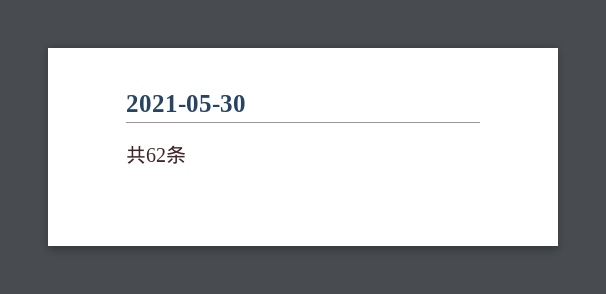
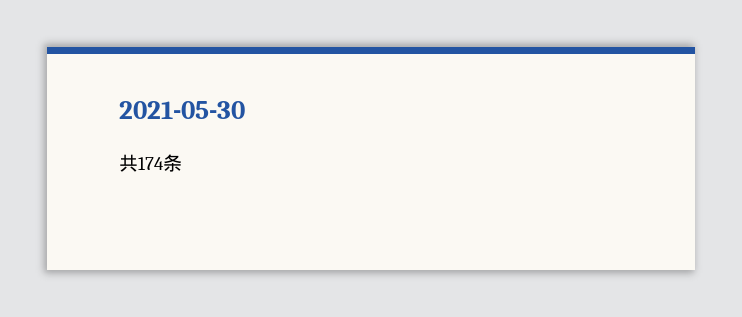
[146,148,166,162] 62 -> [138,157,164,170] 174

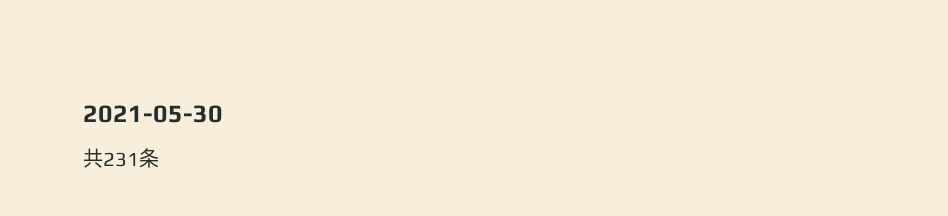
[138,157,164,170] 174 -> [103,152,139,167] 231

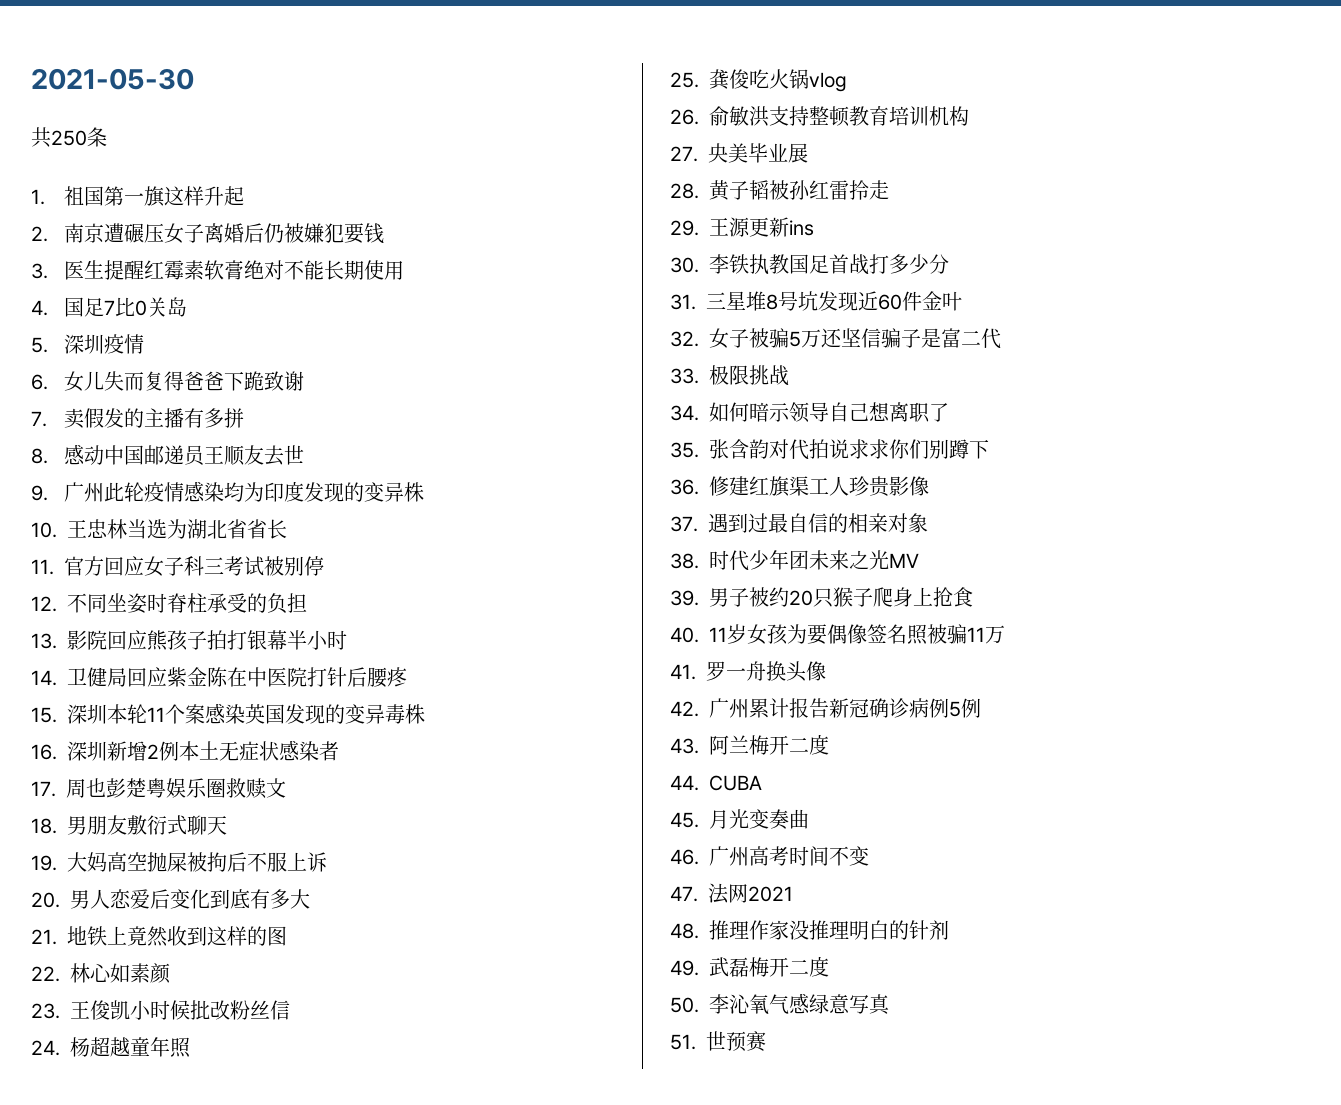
[103,152,139,167] 231 -> [51,130,87,146] 250
(159, 158) none -> [31,186,245,207] [31,223,385,244] [31,260,405,280] [31,297,188,317] [31,334,145,354] [31,371,305,392] [31,408,245,429] [31,444,305,466] [31,481,425,502] [31,519,287,539] [31,556,325,577] [31,593,307,614] [31,630,347,651] [31,667,407,688] [31,703,425,724] [31,740,339,761] [31,778,286,799] [31,815,227,835] [31,852,327,872] [31,889,310,909] [31,926,287,947] [31,963,171,984] [31,1000,290,1020] [31,1037,191,1058] [670,69,847,92] [670,106,969,127] [670,143,808,163] [670,180,889,201] [670,217,814,237] [670,254,949,275] [670,291,962,311] [670,328,1001,349] [670,365,789,386] [670,402,949,423] [670,439,989,460] [670,476,929,497] [670,513,928,533] [670,550,919,571] [670,587,973,608] [670,624,1005,645] [670,661,826,682] [670,698,981,718] [670,734,829,755] [670,775,762,791] [670,809,809,830] [670,846,869,866] [670,883,793,904] [670,920,949,940] [670,956,829,977] [670,993,890,1015] [670,1031,766,1052] // 1.祖国第一旗这样升起 // 2.南京遭碾压女子离婚后仍被嫌犯要钱 // 3.医生提醒红霉素软膏绝对不能长期使用 // 4.国足7比0关岛 // 5.深圳疫情 // 6.女儿失而复得爸爸下跪致谢 // 7.卖假发的主播有多拼 // 8.感动中国邮递员王顺友去世 // 9.广州此轮疫情感染均为印度发现的变异株 // 10.王忠林当选为湖北省省长 // 11.官方回应女子科三考试被别停 // 12.不同坐姿时脊柱承受的负担 // 13.影院回应熊孩子拍打银幕半小时 // 14.卫健局回应紫金陈在中医院打针后腰疼 // 15.深圳本轮11个案感染英国发现的变异毒株 // 16.深圳新增2例本土无症状感染者 // 17.周也彭楚粤娱乐圈救赎文 // 18.男朋友敷衍式聊天 // 19.大妈高空抛屎被拘后不服上诉 // 20.男人恋爱后变化到底有多大 // 21.地铁上竟然收到这样的图 // 22.林心如素颜 // 23.王俊凯小时候批改粉丝信 // 24.杨超越童年照 // 25.龚俊吃火锅vlog // 26.俞敏洪支持整顿教育培训机构 // 27.央美毕业展 // 28.黄子韬被孙红雷拎走 // 29.王源更新ins // 30.李铁执教国足首战打多少分 // 31.三星堆8号坑发现近60件金叶 // 32.女子被骗5万还坚信骗子是富二代 // 33.极限挑战 // 34.如何暗示领导自己想离职了 // 35.张含韵对代拍说求求你们别蹲下 // 36.修建红旗渠工人珍贵影像 // 37.遇到过最自信的相亲对象 // 38.时代少年团未来之光MV // 39.男子被约20只猴子爬身上抢食 // 40. 11岁女孩为要偶像签名照被骗11万 // 41.罗一舟换头像 // 42.广州累计报告新冠确诊病例5例 // 43.阿兰梅开二度 // 44. CUBA // 45.月光变奏曲 // 46.广州高考时间不变 // 47.法网2021 // 48.推理作家没推理明白的针剂 // 49.武磊梅开二度 // 50.李沁氧气感绿意写真 // 51.世预赛

